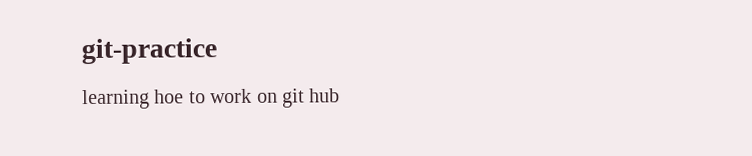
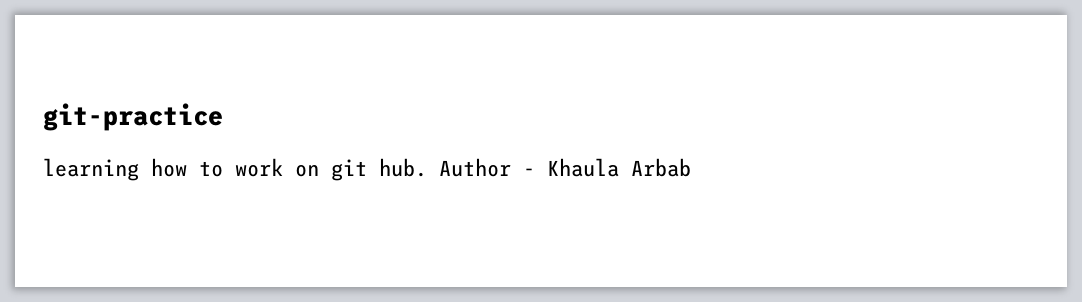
[154,89,185,104] hoe -> [151,158,187,177] how
[309,88,341,103] hub -> [379,158,691,177] hub. Author - Khaula Arbab

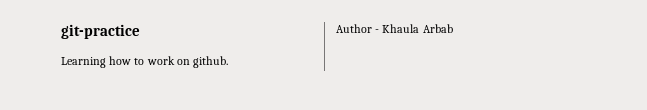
[43,158,139,181] learning -> [61,57,106,68] Learning
[331,158,427,181] git hub. -> [193,56,229,68] github. //

